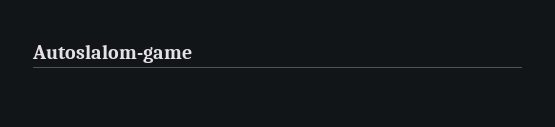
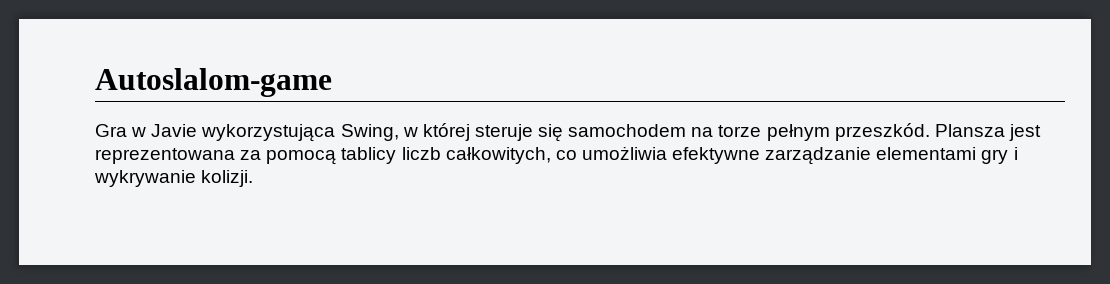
(192, 53) none -> [95,123,1041,142] [95,146,1018,165] [94,170,254,187] // Gra w Javie wykorzystująca Swing, w której steruje się samochodem na torze pełnym przeszkód. Plansza jest reprezentowana za pomocą tablicy liczb całkowitych, co umożliwia efektywne zarządzanie elementami gry i wykrywanie kolizji.

